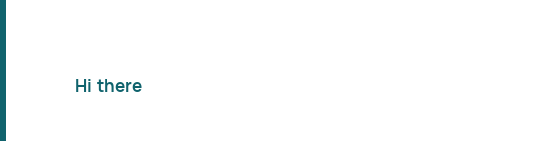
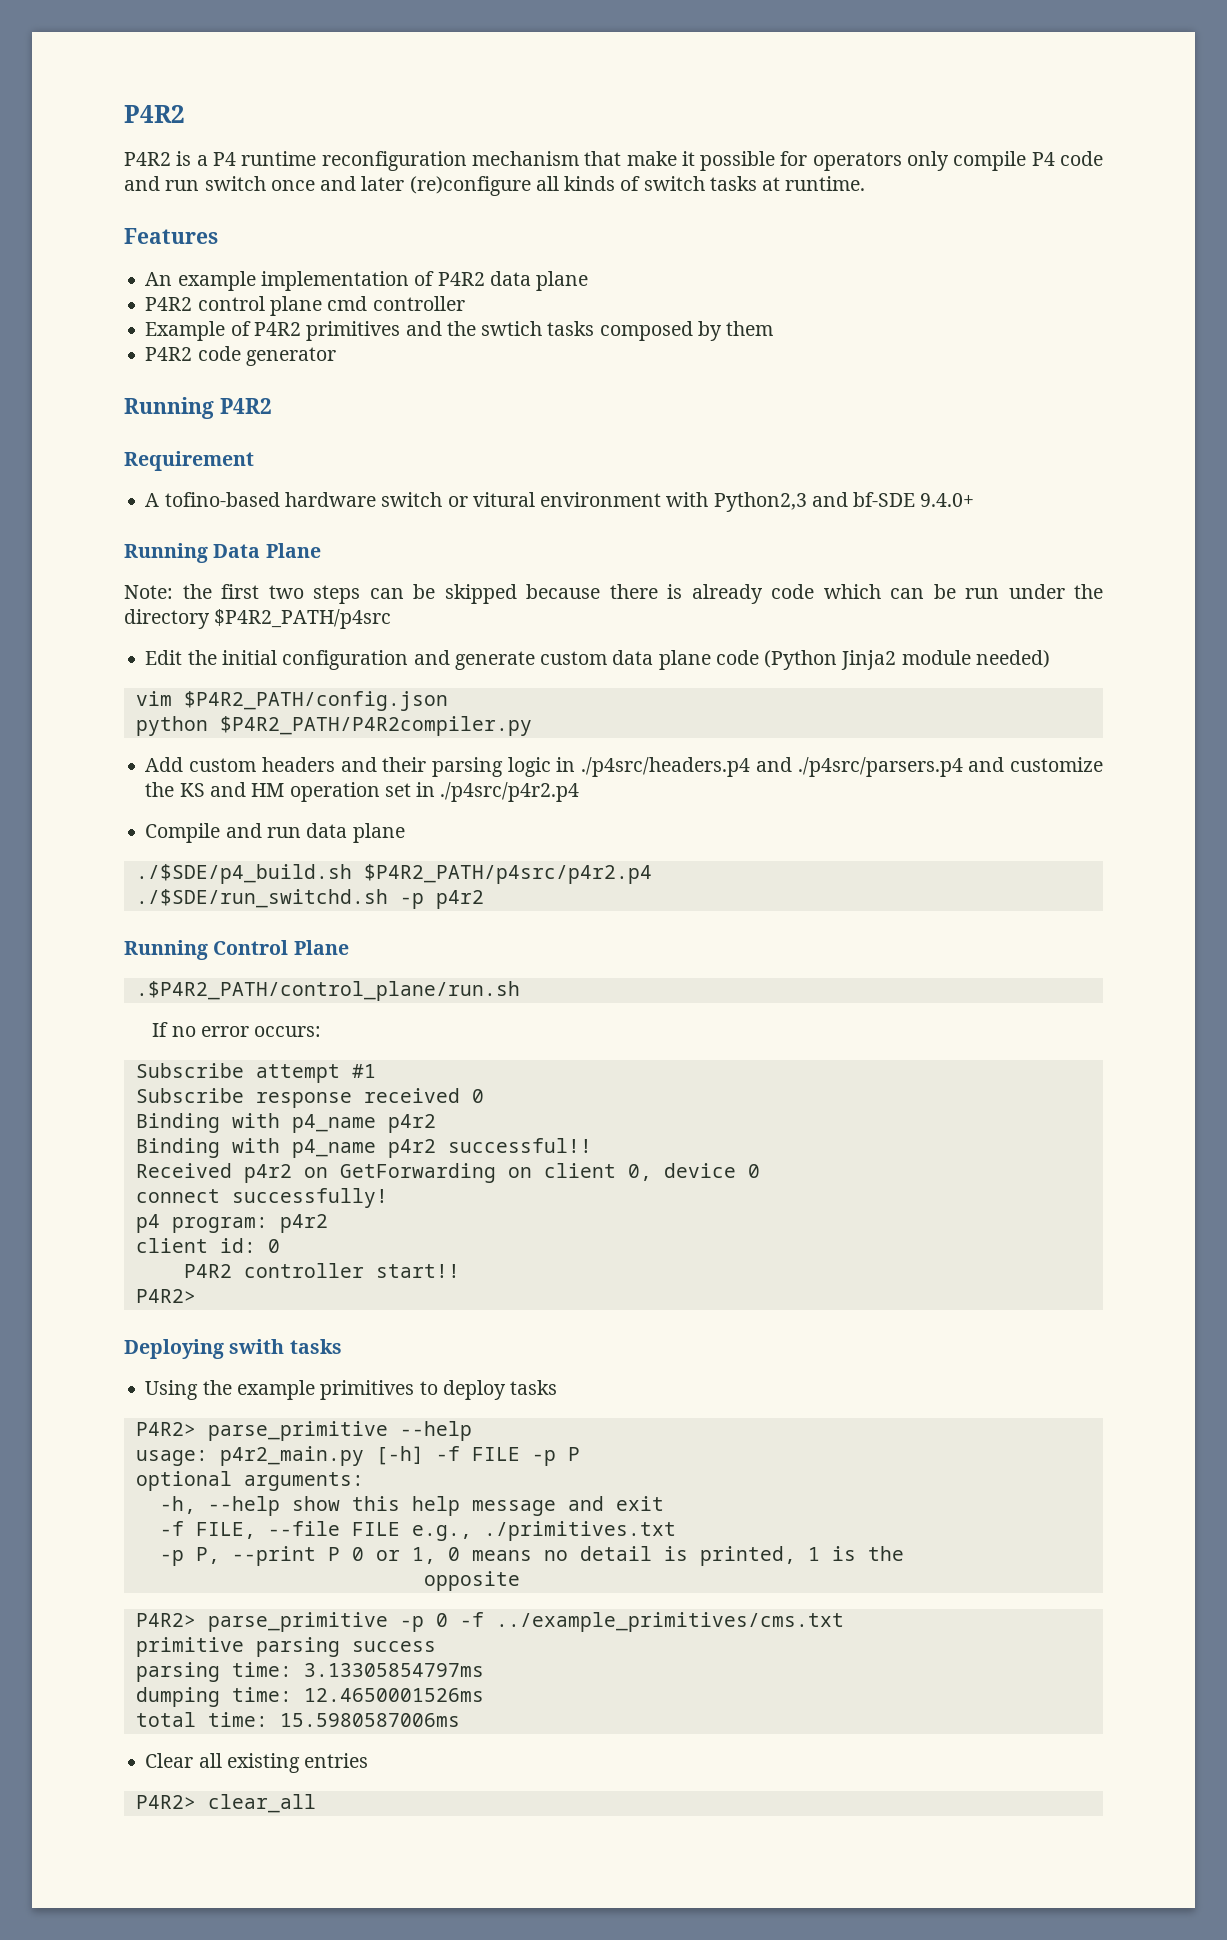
[75,79,142,92] Hi there -> [124,105,185,123] [124,151,1103,171] [124,176,866,196] [124,228,218,244] [145,271,589,291] [145,296,465,316] [145,321,774,341] [145,346,336,366] [124,397,272,419] [124,451,254,471] [145,492,975,512] [124,543,321,563] [124,584,1103,604] [124,609,392,629] [145,650,1050,670] [135,691,448,711] [135,716,532,736] [145,757,1103,777] [145,782,580,802] [145,823,405,843] [135,864,652,884] [135,889,484,909] [124,940,349,960] [135,981,520,1001] [152,1022,322,1037] [135,1063,376,1083] [135,1088,484,1108] [135,1113,436,1133] [135,1138,592,1158] [135,1163,760,1183] [135,1188,388,1208] [135,1214,328,1233] [135,1238,280,1253] [183,1263,460,1278] [135,1289,196,1303] [124,1339,342,1359] [145,1380,558,1400] [135,1421,472,1441] [135,1446,580,1466] [135,1471,364,1491] [159,1496,664,1516] [159,1521,676,1541] [159,1546,904,1566] [423,1571,520,1591] [135,1612,844,1632] [135,1637,436,1657] [135,1662,484,1682] [135,1687,484,1707] [135,1712,460,1727] [145,1753,369,1773] [135,1794,316,1813] P4R2 // P4R2 is a P4 runtime reconfiguration mechanism that make it possible for operators only compile P4 code and run switch once and later (re)configure all kinds of switch tasks at runtime. // Features // An example implementation of P4R2 data plane // P4R2 control plane cmd controller // Example of P4R2 primitives and the swtich tasks composed by them // P4R2 code generator // Running P4R2 // Requirement // A tofino-based hardware switch or vitural environment with Python2,3 and bf-SDE 9.4.0+ // Running Data Plane // Note: the first two steps can be skipped because there is already code which can be run under the directory $P4R2_PATH/p4src // Edit the initial configuration and generate custom data plane code (Python Jinja2 module needed) // vim $P4R2_PATH/config.json // python $P4R2_PATH/P4R2compiler.py // Add custom headers and their parsing logic in ./p4src/headers.p4 and ./p4src/parsers.p4 and customize the KS and HM operation set in ./p4src/p4r2.p4 // Compile and run data plane // ./$SDE/p4_build.sh $P4R2_PATH/p4src/p4r2.p4 // ./$SDE/run_switchd.sh -p p4r2 // Running Control Plane // .$P4R2_PATH/control_plane/run.sh // If no error occurs: // Subscribe attempt #1 // Subscribe response received 0 // Binding with p4_name p4r2 // Binding with p4_name p4r2 successful!! // Received p4r2 on GetForwarding on client 0, device 0 // connect successfully! // p4 program: p4r2 // client id: 0 // P4R2 controller start!! // P4R2> // Deploying swith tasks // Using the example primitives to deploy tasks // P4R2> parse_primitive --help // usage: p4r2_main.py [-h] -f FILE -p P // optional arguments: // -h, --help show this help message and exit // -f FILE, --file FILE e.g., ./primitives.txt // -p P, --print P 0 or 1, 0 means no detail is printed, 1 is the // opposite // P4R2> parse_primitive -p 0 -f ../example_primitives/cms.txt // primitive parsing success // parsing time: 3.13305854797ms // dumping time: 12.4650001526ms // total time: 15.5980587006ms // Clear all existing entries // P4R2> clear_all

